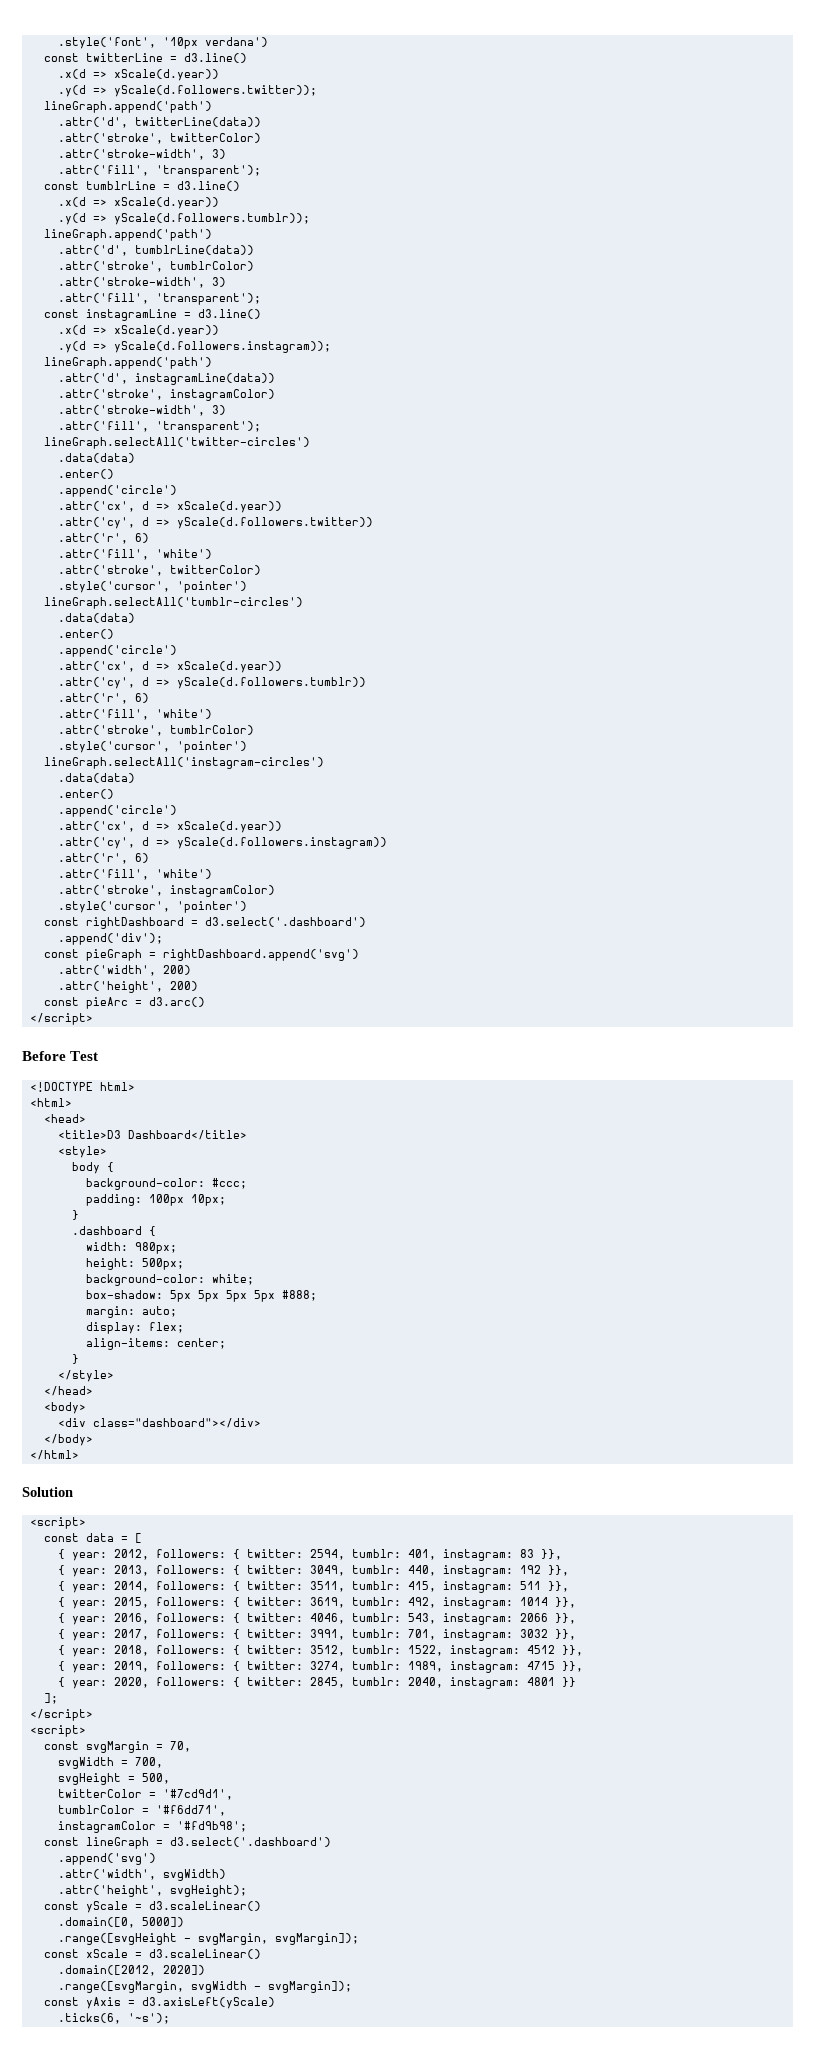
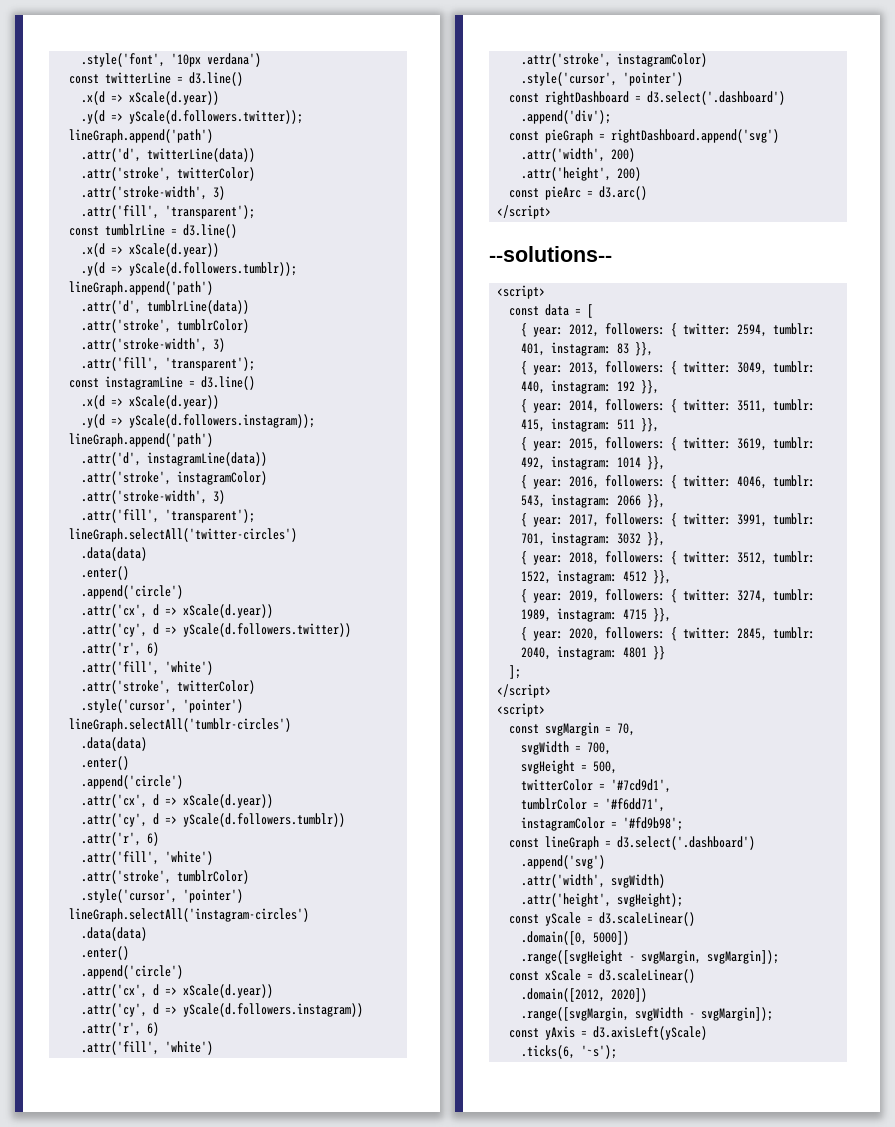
[22,1051,99,1061] [29,1082,135,1092] [29,1098,72,1107] [43,1114,86,1123] [57,1130,247,1140] [57,1146,107,1158] [71,1162,114,1174] [85,1178,247,1190] [85,1194,226,1206] [71,1210,79,1220] [71,1226,156,1236] [85,1242,177,1254] [85,1258,184,1270] [85,1274,254,1286] [85,1290,317,1302] [85,1306,177,1318] [85,1322,184,1334] [85,1338,226,1350] [71,1354,79,1364] [57,1370,114,1382] [43,1386,93,1396] [43,1402,86,1414] [57,1418,261,1428] [43,1434,93,1446] [29,1450,79,1460] [22,1487,73,1497] Before Test // <!DOCTYPE html> // <html> // <head> // <title>D3 Dashboard</title> // <style> // body { // background-color: #ccc; // padding: 100px 10px; // } // .dashboard { // width: 980px; // height: 500px; // background-color: white; // box-shadow: 5px 5px 5px 5px #888; // margin: auto; // display: flex; // align-items: center; // } // </style> // </head> // <body> // <div class="dashboard"></div> // </body> // </html> // Solution -> [489,246,612,262] --solutions--

